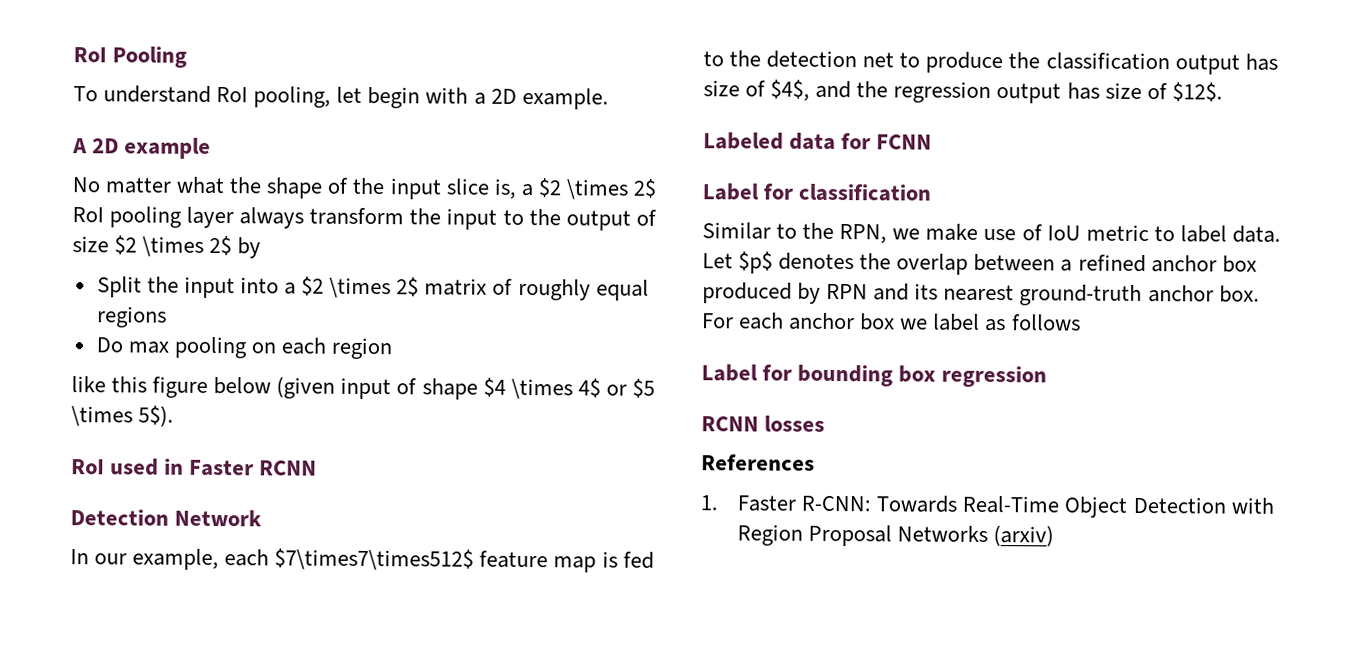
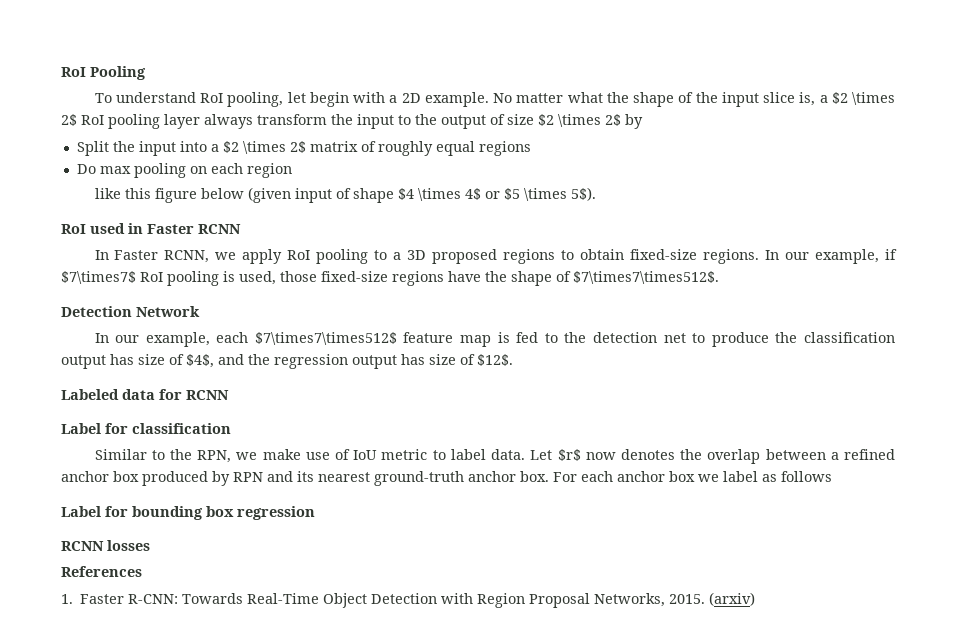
[72,137,212,159] // A 2D example // -> (489, 99) none
(318, 468) none -> [94,249,898,264] [61,271,719,286] // In Faster RCNN, we apply RoI pooling to a 3D proposed regions to obtain fixed-size regions. In our example, if $7\times7$ RoI pooling is used, those fixed-size regions have the shape of $7\times7\times512$.
[876,134,933,150] FCNN -> [186,390,229,400] RCNN
[738,251,774,274] $p$ -> [557,449,616,461] $r$ now
[897,525,989,543] Networks -> [594,593,706,607] Networks, 2015.

